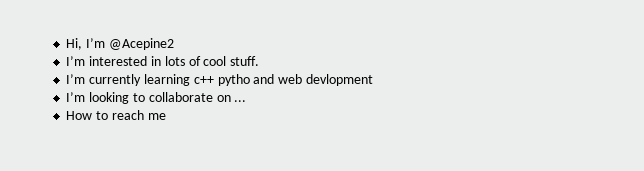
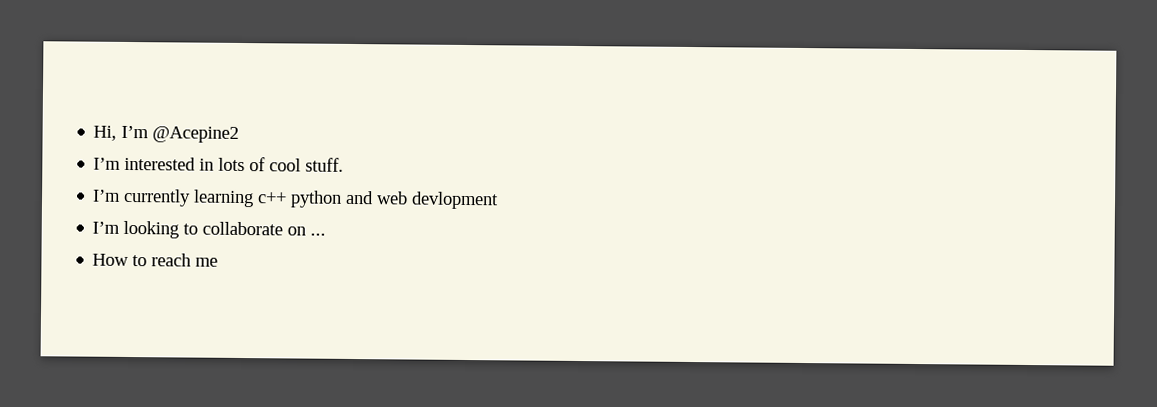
[217,74,250,86] pytho -> [290,190,343,208] python

